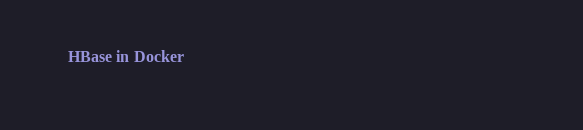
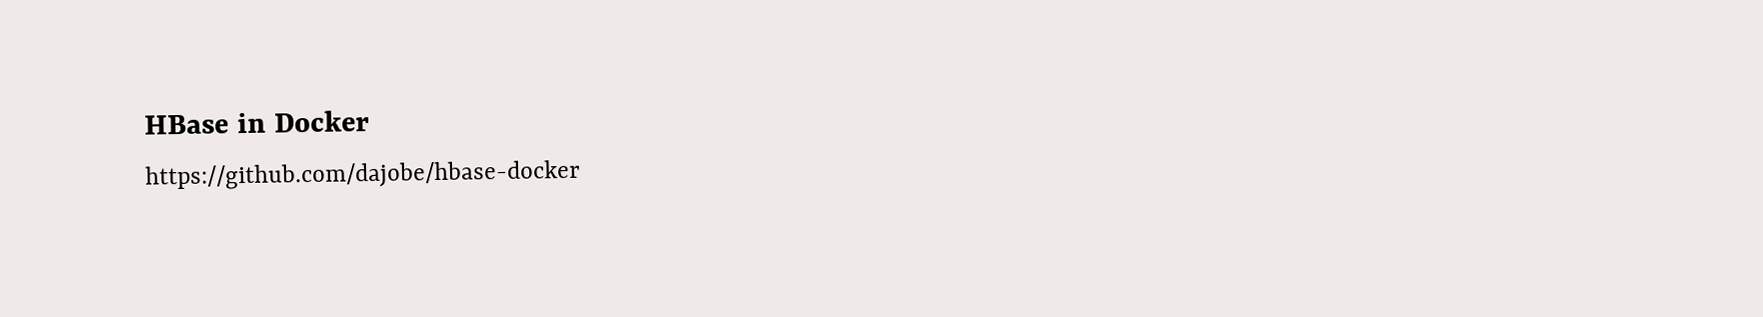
(184, 56) none -> [145,159,581,191] // https://github.com/dajobe/hbase-docker

